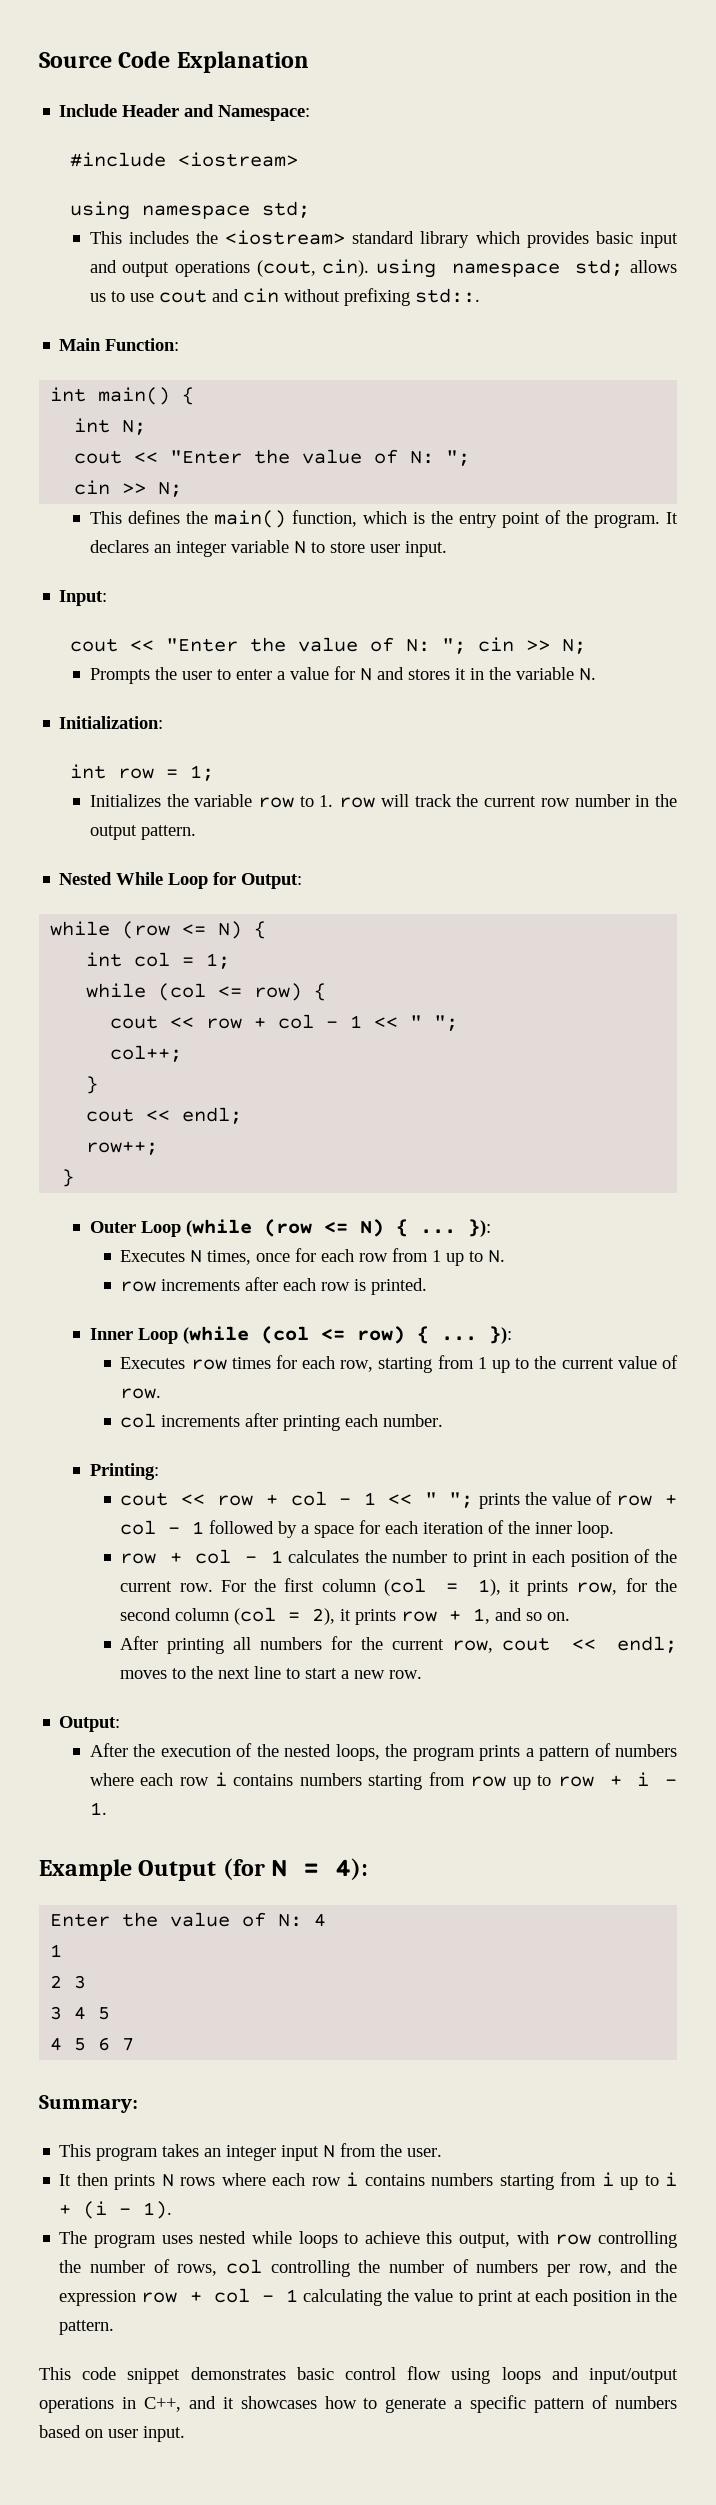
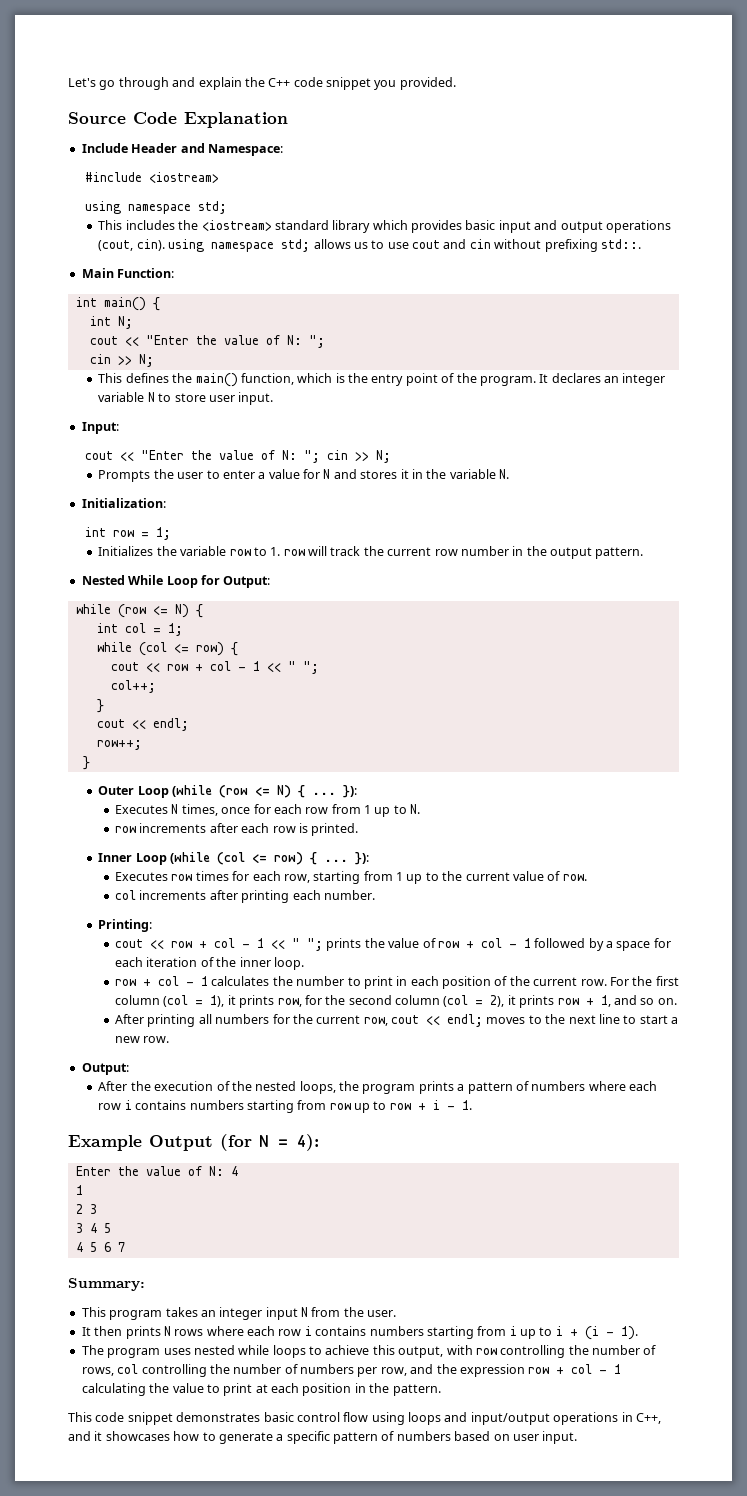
(39, 60) none -> [68,77,456,90] Let's go through and explain the C++ code snippet you provided. //

